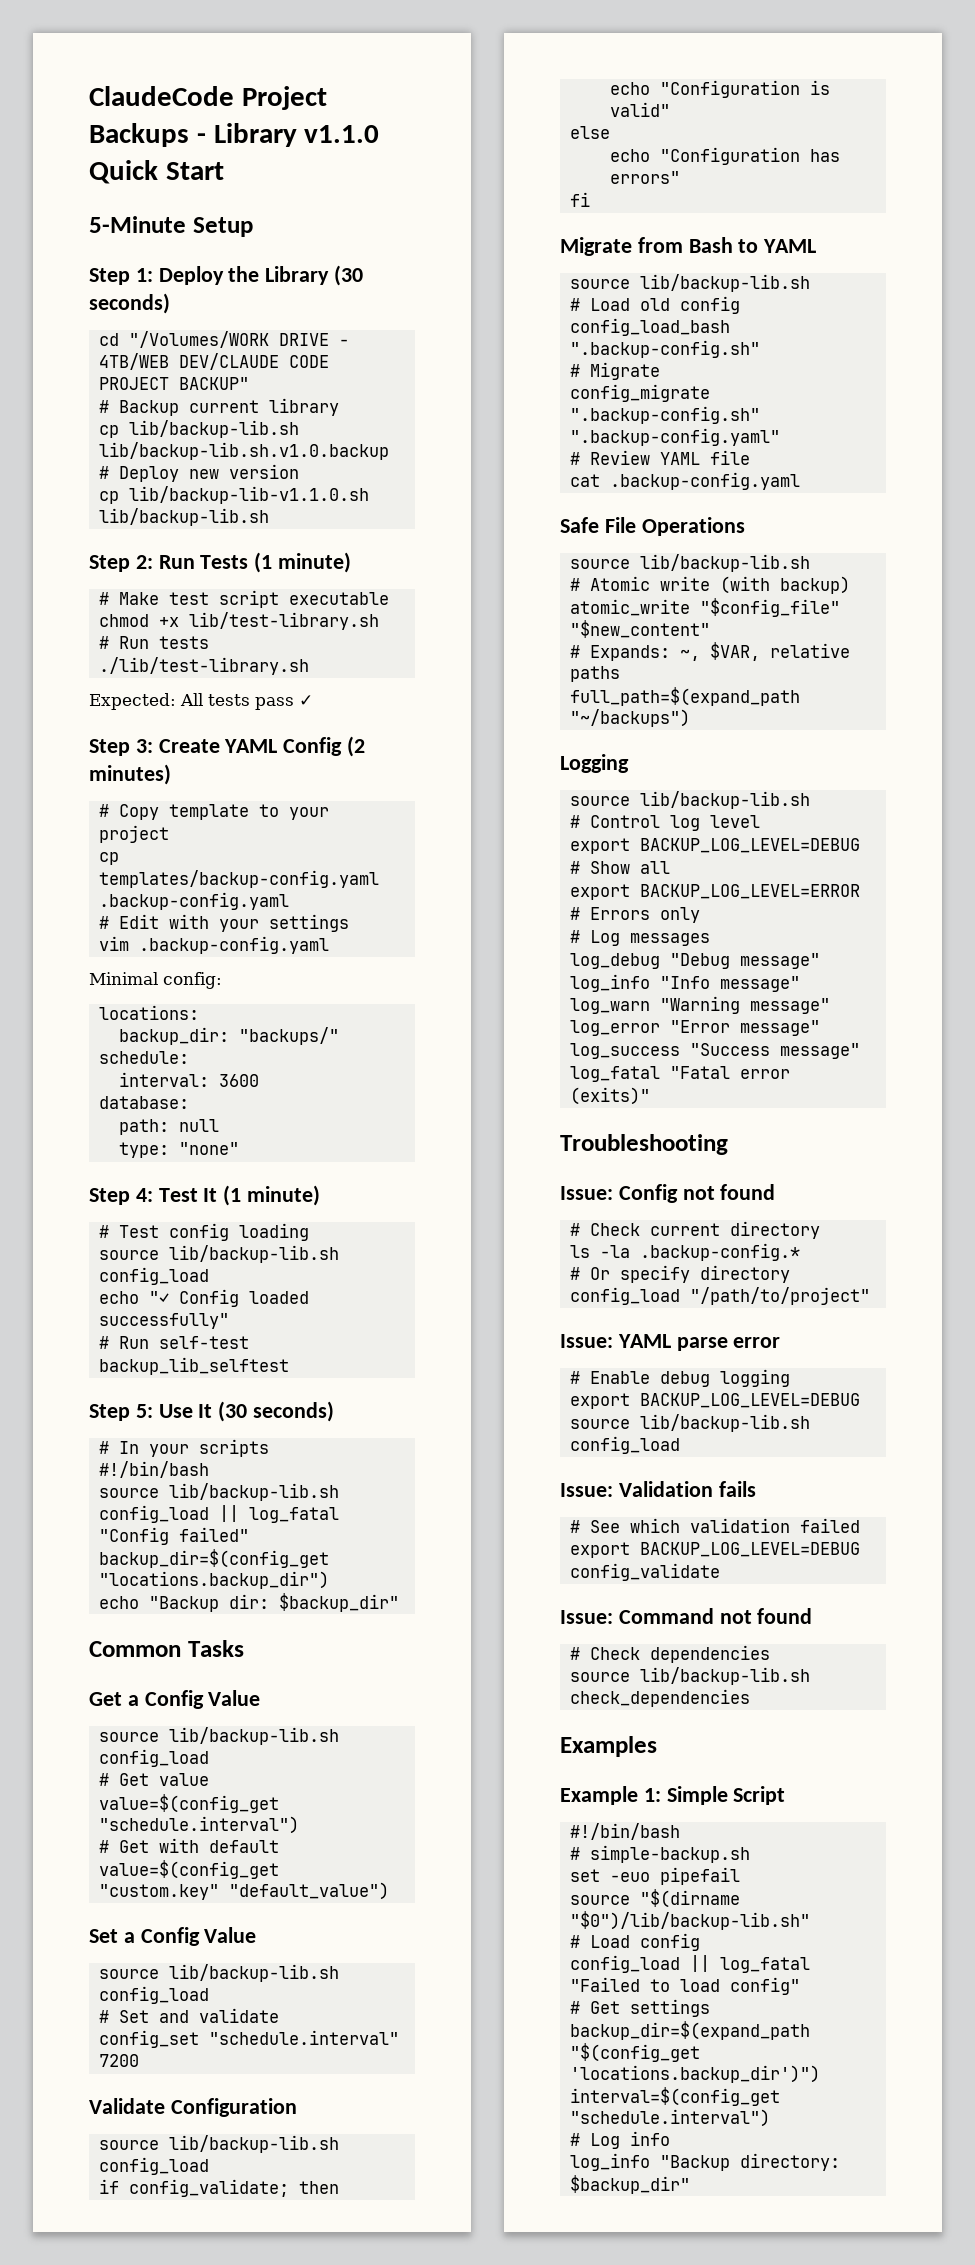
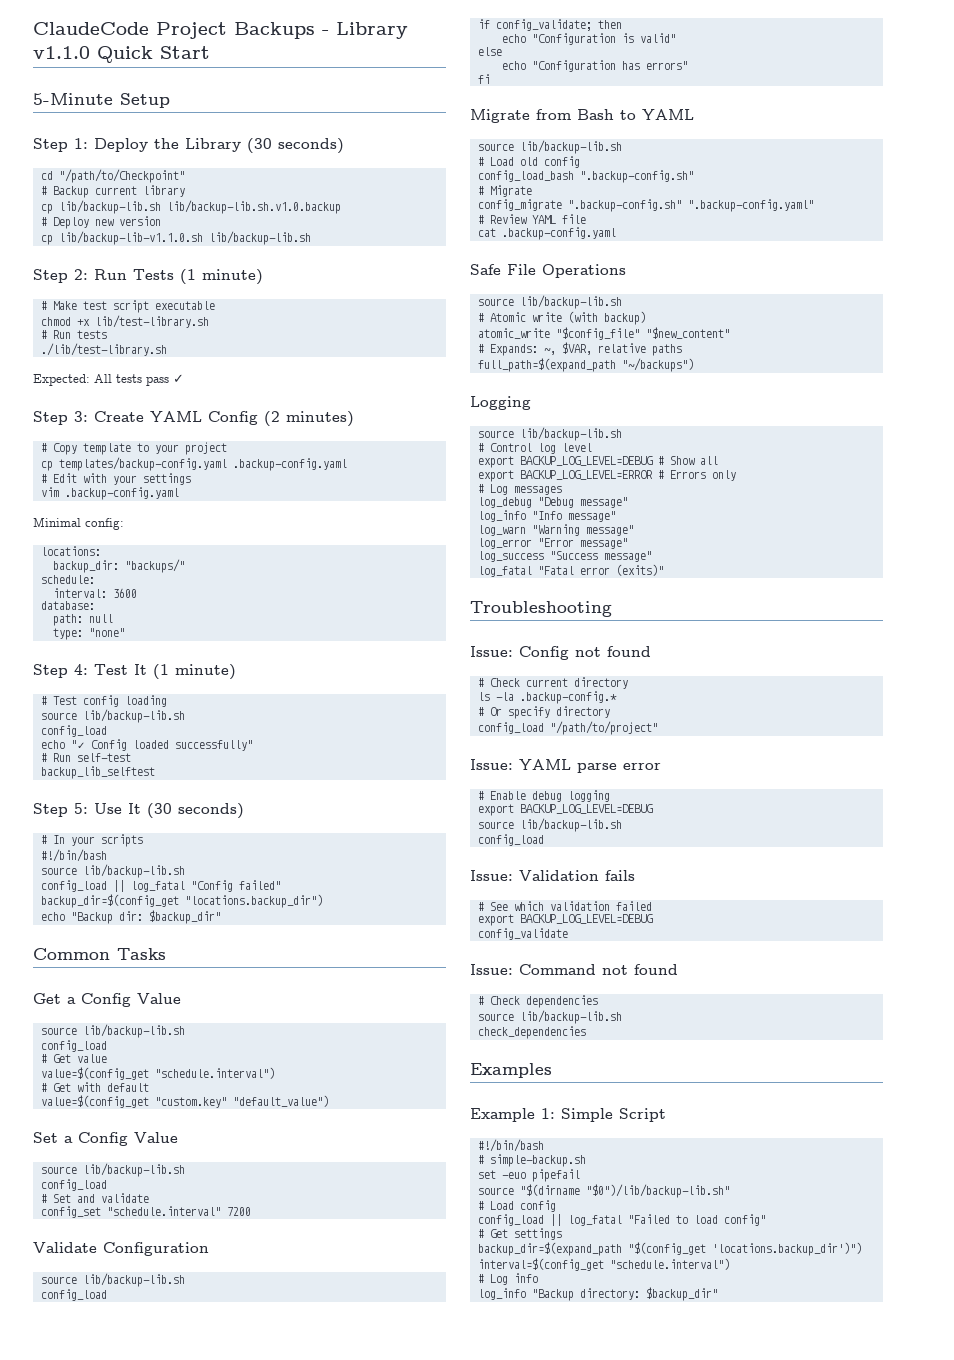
[128,331,349,348] [98,353,329,370] [98,377,249,390] "/Volumes/WORK DRIVE - 4TB/WEB DEV/CLAUDE CODE PROJECT BACKUP" -> [58,169,185,183] "/path/to/Checkpoint"

